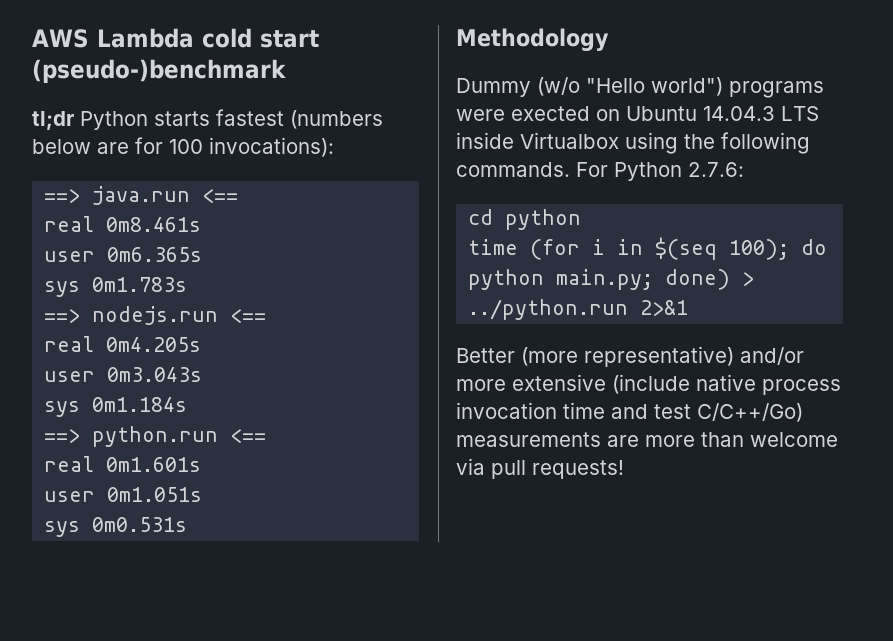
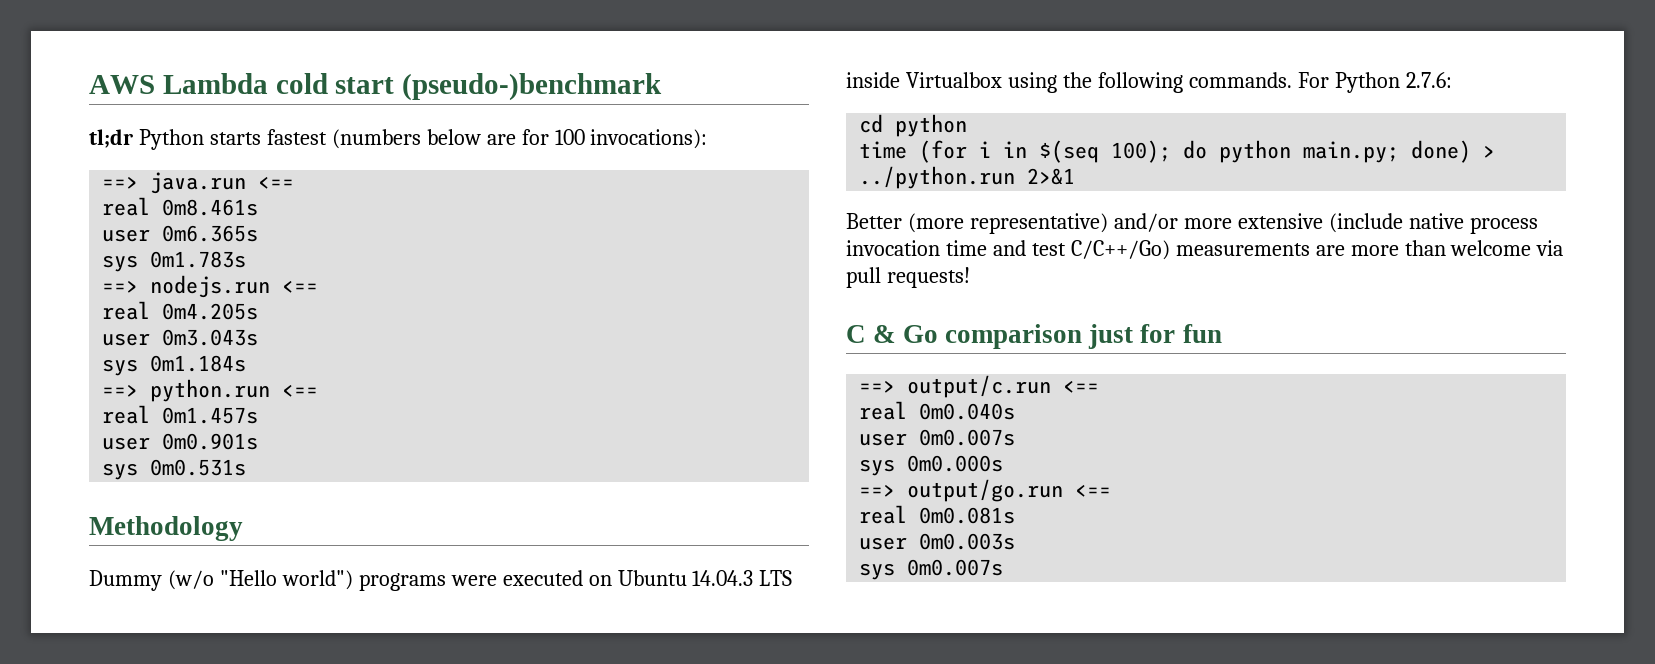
[106,457,202,472] [44,487,203,502] 0m1.601s // user 0m1.051s -> [162,407,259,424] [102,433,259,450] 0m1.457s // user 0m0.901s
[511,106,590,121] exected -> [502,570,583,586] executed
(624, 469) none -> [846,324,1222,349] [859,375,1100,398] [859,401,1016,420] [859,429,1016,446] [859,455,1004,476] [859,479,1112,502] [859,505,1016,524] [859,533,1016,550] [859,559,1004,580] // C & Go comparison just for fun // ==> output/c.run <== // real 0m0.040s // user 0m0.007s // sys 0m0.000s // ==> output/go.run <== // real 0m0.081s // user 0m0.003s // sys 0m0.007s

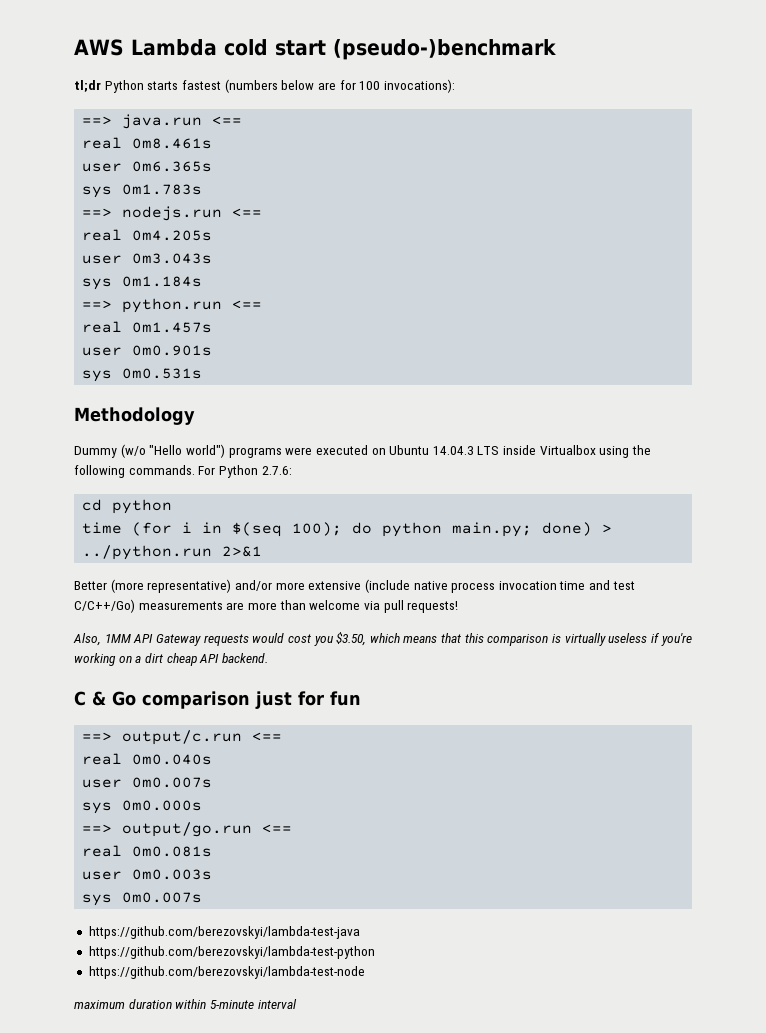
(970, 277) none -> [73,632,692,646] [74,653,268,666] // Also, 1MM API Gateway requests would cost you $3.50, which means that this comparison is virtually useless if you're working on a dirt cheap API backend.
(1004, 567) none -> [88,926,360,939] [88,946,375,959] [88,966,365,979] [74,999,297,1009] // https://github.com/berezovskyi/lambda-test-java // https://github.com/berezovskyi/lambda-test-python // https://github.com/berezovskyi/lambda-test-node // maximum duration within 5-minute interval

